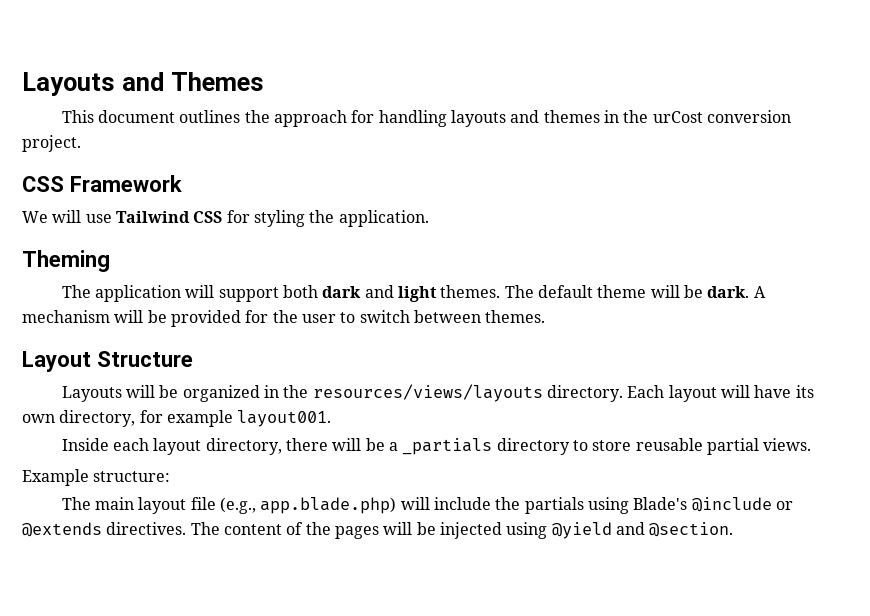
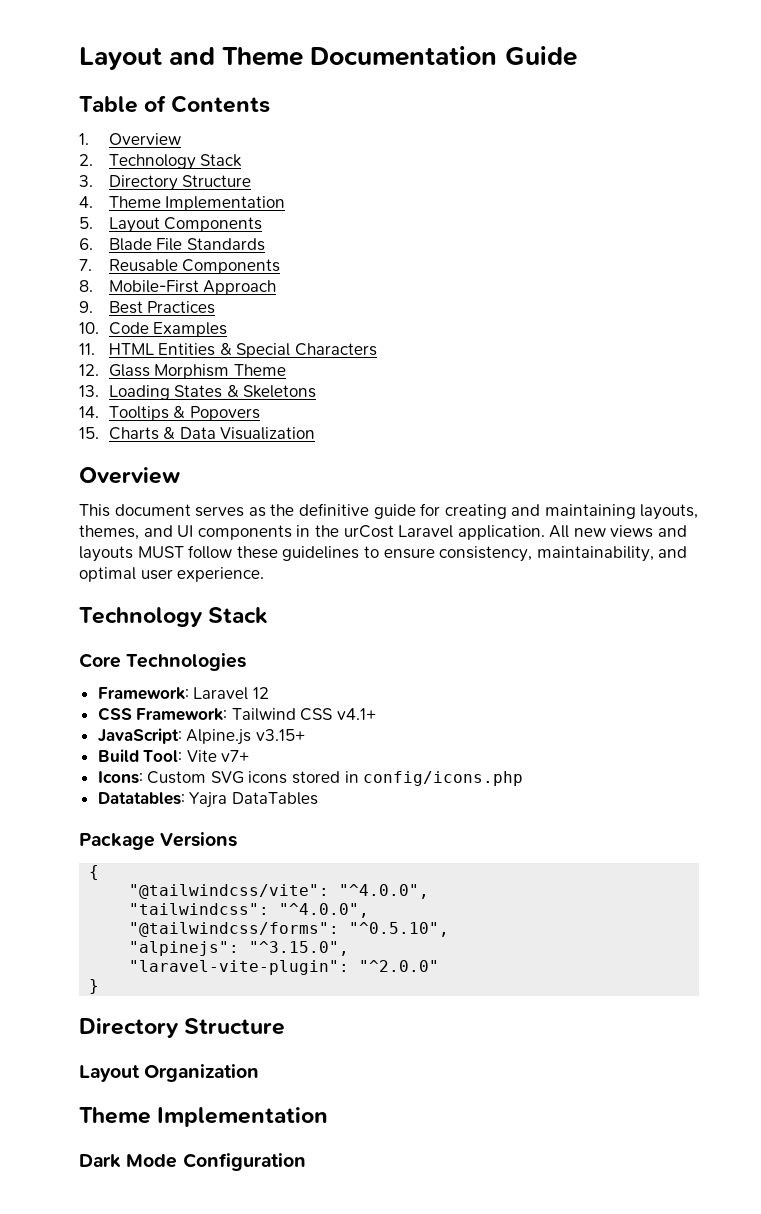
[22,72,264,96] [61,110,791,127] [22,135,81,152] [22,175,182,192] [22,210,429,227] [22,250,110,272] [61,285,766,302] [22,310,546,327] [22,351,193,372] [61,384,814,402] [22,410,332,427] [61,438,812,455] [22,469,171,486] [61,497,793,514] [22,522,734,539] Layouts and Themes // This document outlines the approach for handling layouts and themes in the urCost conversion project. // CSS Framework // We will use Tailwind CSS for styling the application. // Theming // The application will support both dark and light themes. The default theme will be dark. A mechanism will be provided for the user to switch between themes. // Layout Structure // Layouts will be organized in the resources/views/layouts directory. Each layout will have its own directory, for example layout001. // Inside each layout directory, there will be a _partials directory to store reusable partial views. // Example structure: // The main layout file (e.g., app.blade.php) will include the partials using Blade's @include or @extends directives. The content of the pages will be injected using @yield and @section. -> [79,46,577,70] [79,95,271,113] [79,133,181,145] [79,154,243,170] [79,175,252,191] [79,196,286,211] [79,217,263,233] [79,238,265,251] [79,259,281,274] [79,280,277,295] [79,301,216,314] [79,322,228,337] [79,342,378,358] [79,364,286,379] [79,384,317,400] [79,405,260,421] [79,426,316,440] [79,467,180,484] [79,503,699,520] [79,525,688,540] [79,545,688,562] [79,567,265,582] [79,607,269,627] [79,653,247,671] [97,687,269,700] [97,707,377,721] [97,728,305,745] [97,749,250,762] [97,771,524,786] [97,792,318,808] [79,832,238,850] [89,865,100,880] [129,884,430,899] [129,903,370,918] [129,922,450,937] [129,941,350,956] [129,960,440,975] [89,979,100,994] [79,1018,286,1038] [79,1064,260,1082] [79,1107,329,1127] [79,1153,306,1171] Layout and Theme Documentation Guide // Table of Contents // 1. Overview // 2. Technology Stack // 3. Directory Structure // 4. Theme Implementation // 5. Layout Components // 6. Blade File Standards // 7. Reusable Components // 8. Mobile-First Approach // 9. Best Practices // 10. Code Examples // 11. HTML Entities & Special Characters // 12. Glass Morphism Theme // 13. Loading States & Skeletons // 14. Tooltips & Popovers // 15. Charts & Data Visualization // Overview // This document serves as the definitive guide for creating and maintaining layouts, themes, and UI components in the urCost Laravel application. All new views and layouts MUST follow these guidelines to ensure consistency, maintainability, and optimal user experience. // Technology Stack // Core Technologies // Framework: Laravel 12 // CSS Framework: Tailwind CSS v4.1+ // JavaScript: Alpine.js v3.15+ // Build Tool: Vite v7+ // Icons: Custom SVG icons stored in config/icons.php // Datatables: Yajra DataTables // Package Versions // { // "@tailwindcss/vite": "^4.0.0", // "tailwindcss": "^4.0.0", // "@tailwindcss/forms": "^0.5.10", // "alpinejs": "^3.15.0", // "laravel-vite-plugin": "^2.0.0" // } // Directory Structure // Layout Organization // Theme Implementation // Dark Mode Configuration

